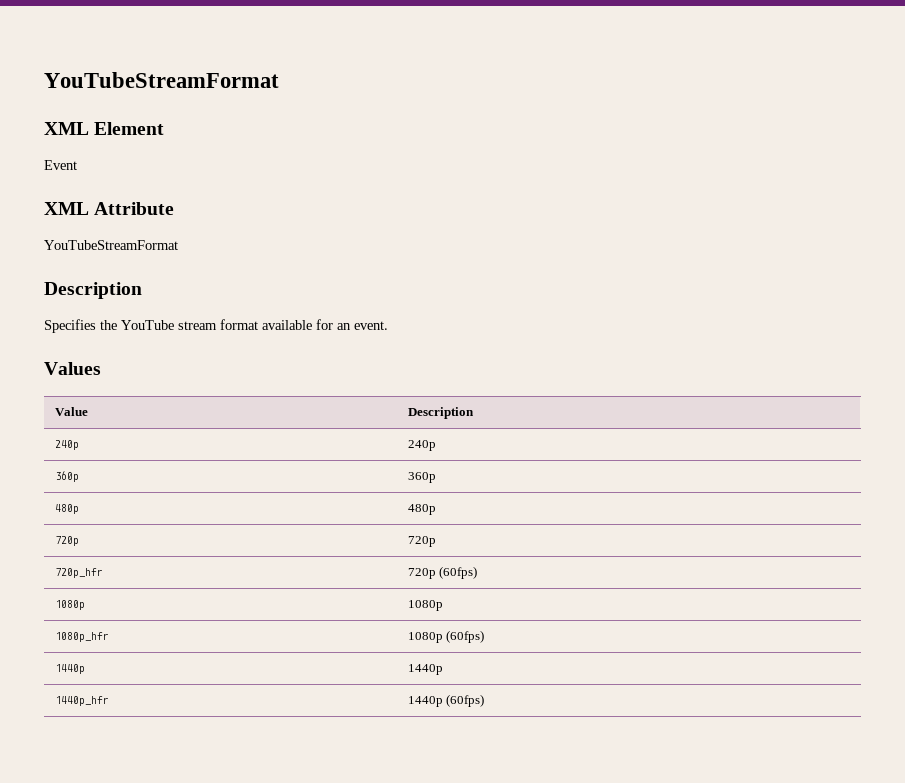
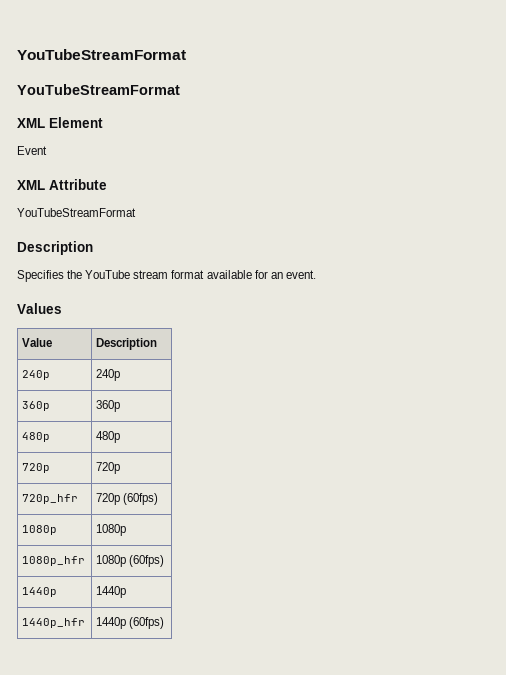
[44,72,279,88] YouTubeStreamFormat -> [17,49,186,60] [17,84,180,95] YouTubeStreamFormat // YouTubeStreamFormat

